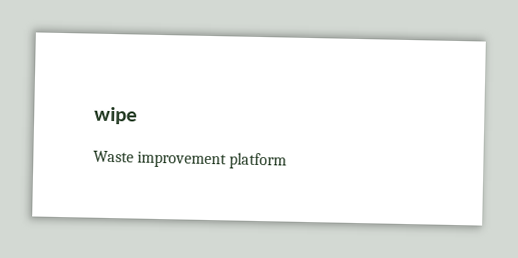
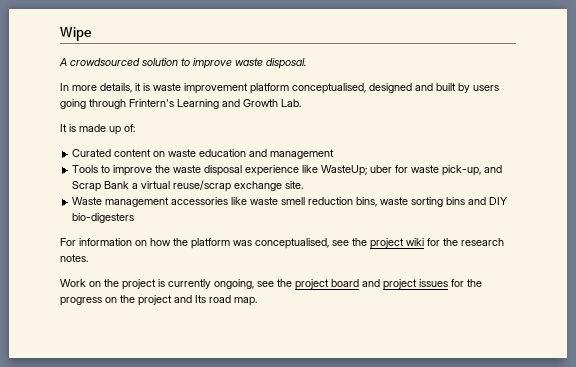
[94,106,138,125] [93,150,288,170] wipe // Waste improvement platform -> [60,27,92,41] [59,58,306,69] [60,83,499,94] [60,99,301,109] [60,124,135,135] [72,149,335,159] [72,165,503,176] [72,180,304,192] [72,197,508,207] [72,213,135,223] [60,238,504,249] [60,254,88,262] [60,279,482,290] [60,295,257,306] Wipe // A crowdsourced solution to improve waste disposal. // In more details, it is waste improvement platform conceptualised, designed and built by users going through Frintern's Learning and Growth Lab. // It is made up of: // Curated content on waste education and management // Tools to improve the waste disposal experience like WasteUp; uber for waste pick-up, and Scrap Bank a virtual reuse/scrap exchange site. // Waste management accessories like waste smell reduction bins, waste sorting bins and DIY bio-digesters // For information on how the platform was conceptualised, see the project wiki for the research notes. // Work on the project is currently ongoing, see the project board and project issues for the progress on the project and Its road map.

